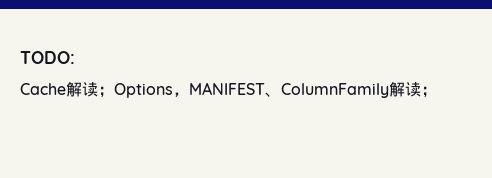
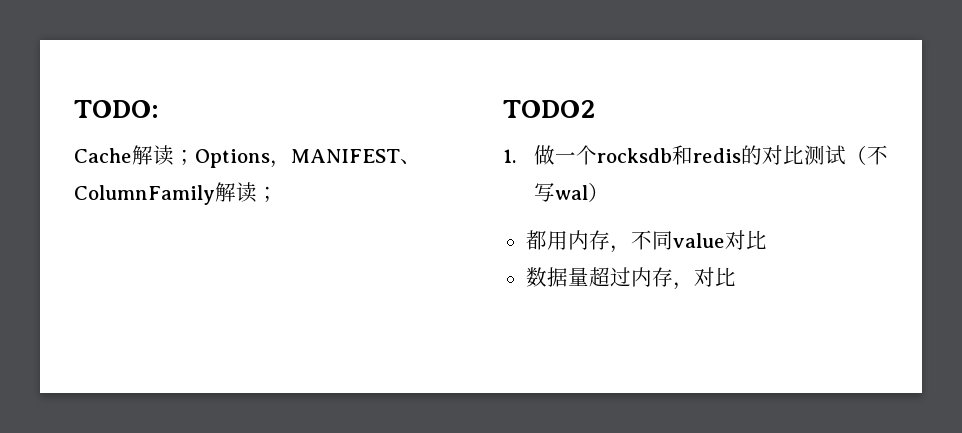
(437, 92) none -> [503,100,595,118] [503,145,888,165] [533,182,609,202] [525,230,767,253] [525,267,736,290] // TODO2 // 1.做一个rocksdb和redis的对比测试（不写wal） // 都用内存，不同value对比 // 数据量超过内存，对比

